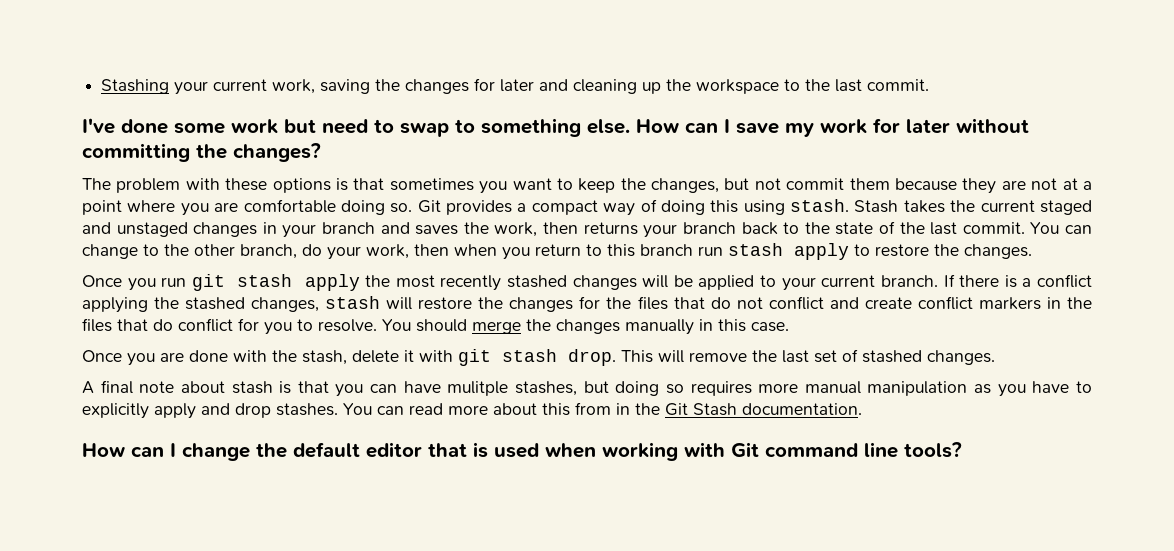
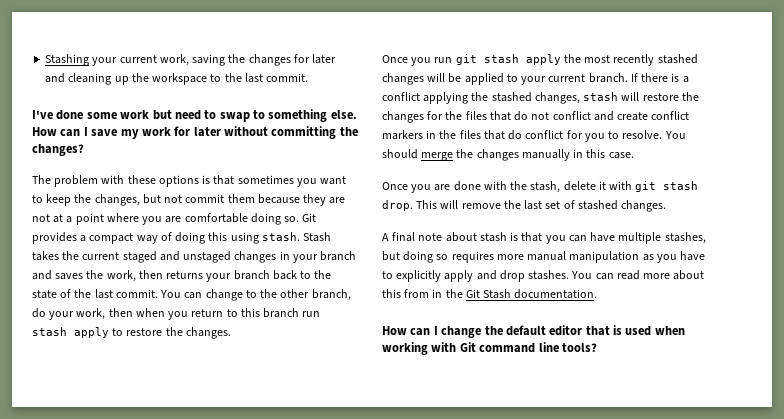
[447,381,509,396] mulitple -> [618,232,662,244] multiple

